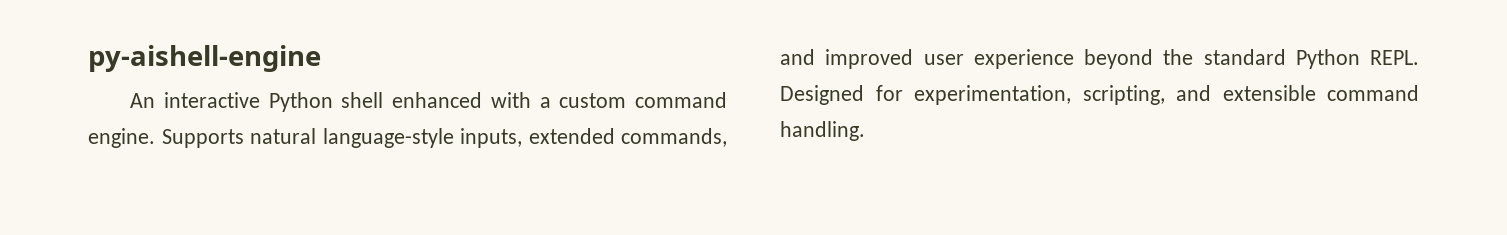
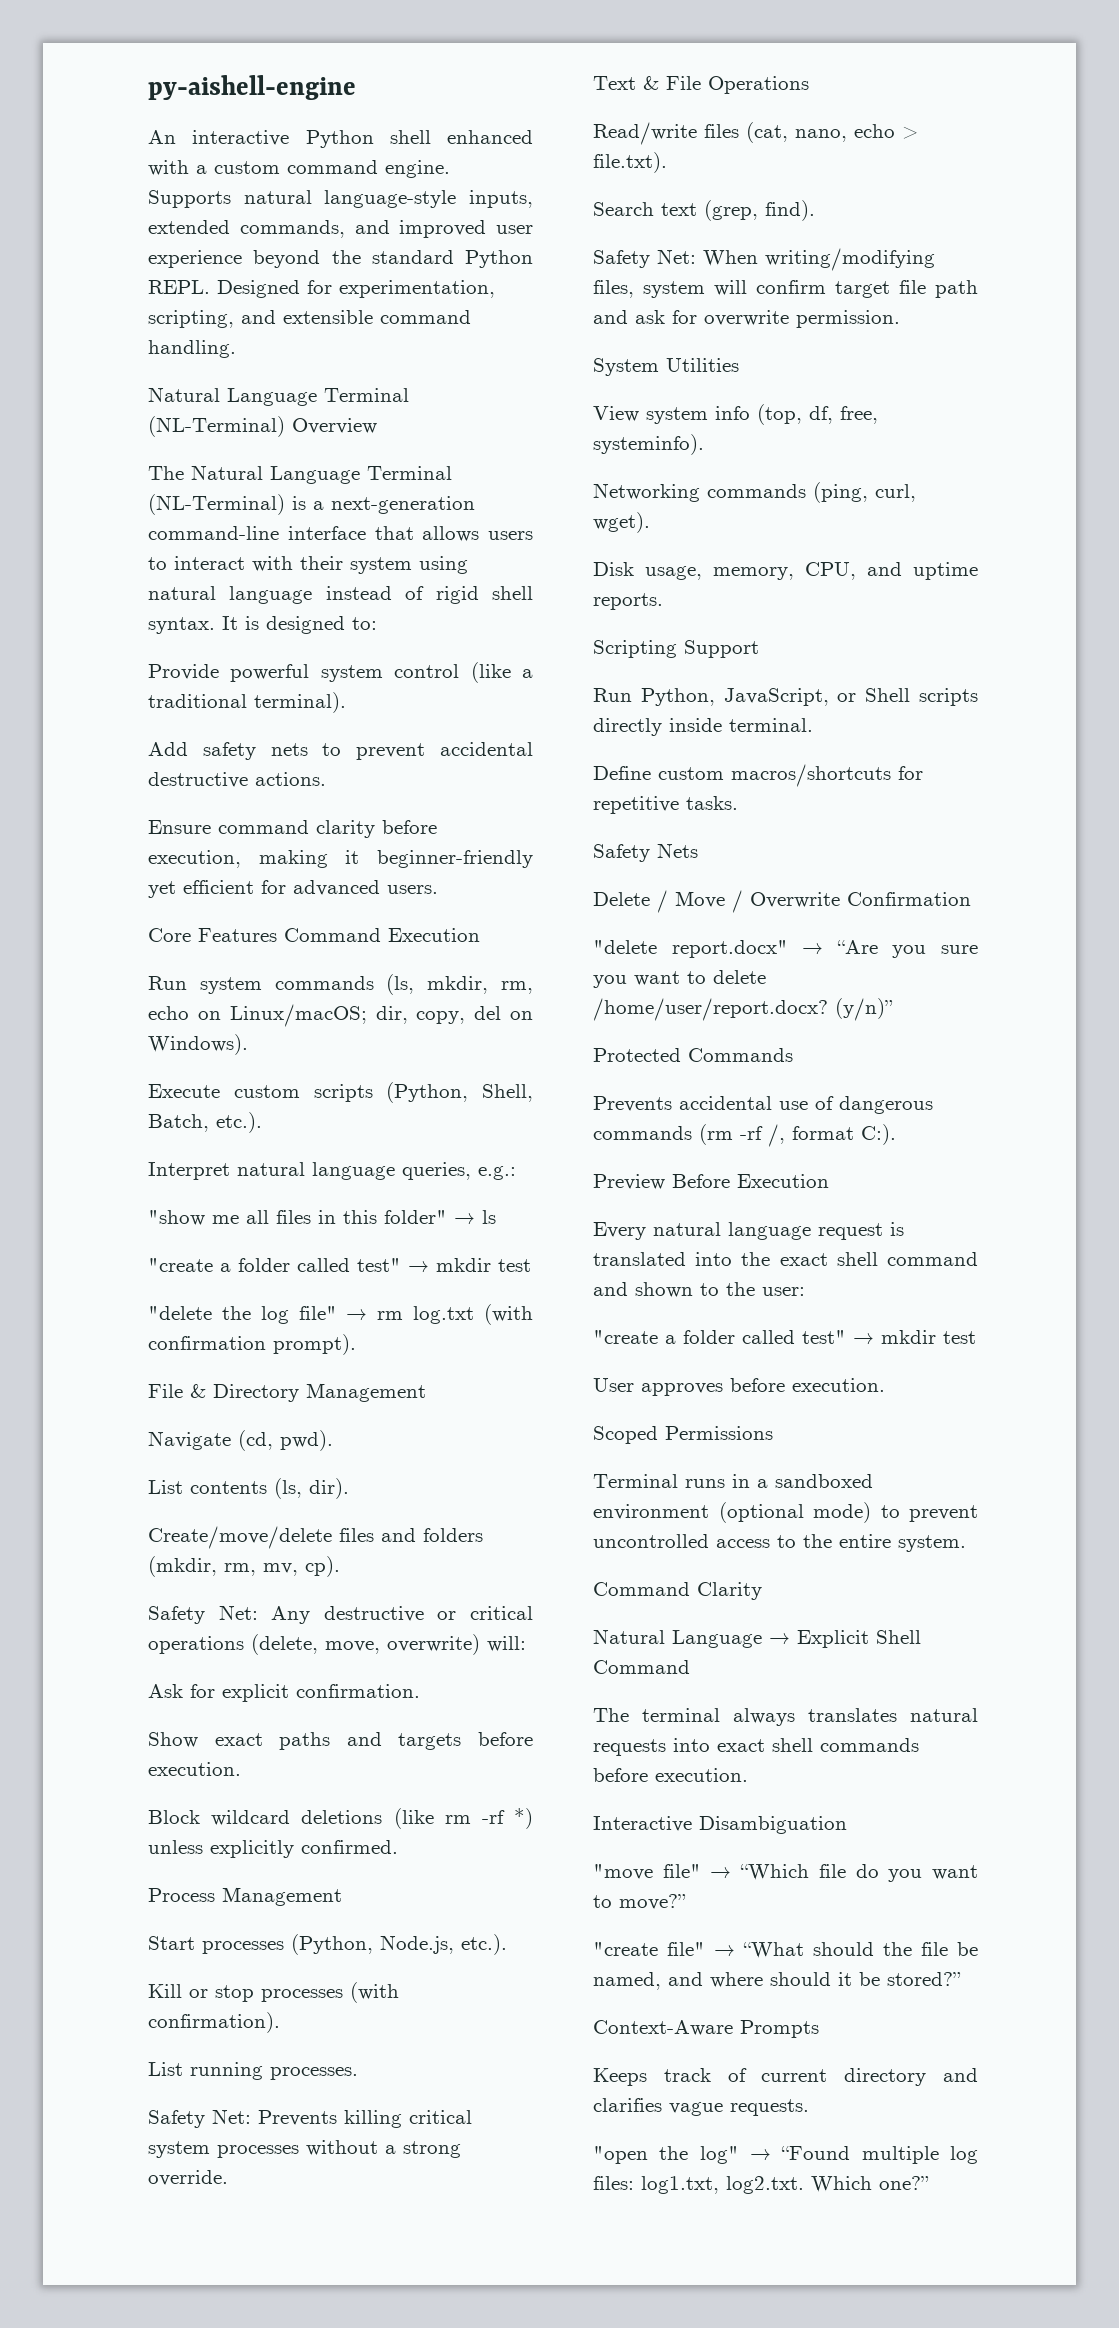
(865, 131) none -> [148,387,409,406] [148,416,377,437] [148,465,452,484] [148,494,475,515] [148,526,533,542] [148,556,468,574] [148,586,533,604] [148,616,377,634] [148,662,533,683] [148,692,346,713] [148,742,533,760] [148,772,326,788] [148,820,437,838] [148,850,533,868] [148,880,438,898] [148,928,480,942] [148,974,533,995] [148,1004,533,1027] [148,1034,248,1055] [148,1082,533,1103] [148,1112,262,1133] [148,1162,516,1180] [148,1210,496,1226] [148,1258,531,1272] [148,1304,533,1325] [148,1334,356,1355] [148,1383,426,1402] [148,1430,333,1451] [148,1478,349,1499] [148,1526,483,1549] [148,1556,340,1577] [148,1605,533,1624] [148,1634,526,1655] [148,1684,420,1702] [148,1732,533,1750] [148,1762,241,1776] [148,1808,533,1829] [148,1840,398,1858] [148,1887,342,1906] [148,1934,507,1955] [148,1982,399,2003] [148,2012,280,2033] [148,2062,358,2080] [148,2109,472,2128] [148,2140,461,2158] [148,2170,228,2186] [593,76,809,94] [593,122,918,145] [593,152,667,173] [593,200,815,221] [593,248,935,271] [593,280,978,298] [593,310,900,328] [593,358,739,376] [593,404,878,425] [593,434,704,455] [593,482,916,503] [593,512,650,533] [593,562,978,580] [593,593,663,610] [593,640,759,658] [593,688,978,706] [593,718,813,736] [593,764,923,787] [593,796,738,814] [593,843,698,862] [593,890,971,913] [593,940,978,958] [593,970,766,988] [593,998,893,1021] [593,1048,793,1062] [593,1096,933,1114] [593,1124,896,1147] [593,1174,829,1190] [593,1222,904,1240] [593,1252,978,1266] [593,1282,805,1298] [593,1330,976,1344] [593,1378,885,1396] [593,1426,773,1444] [593,1474,873,1488] [593,1502,978,1523] [593,1534,966,1552] [593,1582,762,1600] [593,1629,921,1648] [593,1660,690,1674] [593,1708,978,1726] [593,1738,919,1756] [593,1768,748,1782] [593,1816,847,1834] [593,1864,978,1882] [593,1894,686,1910] [593,1942,978,1958] [593,1972,961,1990] [593,2020,819,2038] [593,2068,978,2086] [593,2098,809,2116] [593,2146,978,2164] [593,2176,929,2194] // Natural Language Terminal (NL-Terminal) Overview // The Natural Language Terminal (NL-Terminal) is a next-generation command-line interface that allows users to interact with their system using natural language instead of rigid shell syntax. It is designed to: // Provide powerful system control (like a traditional terminal). // Add safety nets to prevent accidental destructive actions. // Ensure command clarity before execution, making it beginner-friendly yet efficient for advanced users. // Core Features Command Execution // Run system commands (ls, mkdir, rm, echo on Linux/macOS; dir, copy, del on Windows). // Execute custom scripts (Python, Shell, Batch, etc.). // Interpret natural language queries, e.g.: // "show me all files in this folder" → ls // "create a folder called test" → mkdir test // "delete the log file" → rm log.txt (with confirmation prompt). // File & Directory Management // Navigate (cd, pwd). // List contents (ls, dir). // Create/move/delete files and folders (mkdir, rm, mv, cp). // Safety Net: Any destructive or critical operations (delete, move, overwrite) will: // Ask for explicit confirmation. // Show exact paths and targets before execution. // Block wildcard deletions (like rm -rf *) unless explicitly confirmed. // Process Management // Start processes (Python, Node.js, etc.). // Kill or stop processes (with confirmation). // List running processes. // Safety Net: Prevents killing critical system processes without a strong override. // Text & File Operations // Read/write files (cat, nano, echo > file.txt). // Search text (grep, find). // Safety Net: When writing/modifying files, system will confirm target file path and ask for overwrite permission. // System Utilities // View system info (top, df, free, systeminfo). // Networking commands (ping, curl, wget). // Disk usage, memory, CPU, and uptime reports. // Scripting Support // Run Python, JavaScript, or Shell scripts directly inside terminal. // Define custom macros/shortcuts for repetitive tasks. // Safety Nets // Delete / Move / Overwrite Confirmation // "delete report.docx" → “Are you sure you want to delete /home/user/report.docx? (y/n)” // Protected Commands // Prevents accidental use of dangerous commands (rm -rf /, format C:). // Preview Before Execution // Every natural language request is translated into the exact shell command and shown to the user: // "create a folder called test" → mkdir test // User approves before execution. // Scoped Permissions // Terminal runs in a sandboxed environment (optional mode) to prevent uncontrolled access to the entire system. // Command Clarity // Natural Language → Explicit Shell Command // The terminal always translates natural requests into exact shell commands before execution. // Interactive Disambiguation // "move file" → “Which file do you want to move?” // "create file" → “What should the file be named, and where should it be stored?” // Context-Aware Prompts // Keeps track of current directory and clarifies vague requests. // "open the log" → “Found multiple log files: log1.txt, log2.txt. Which one?”

